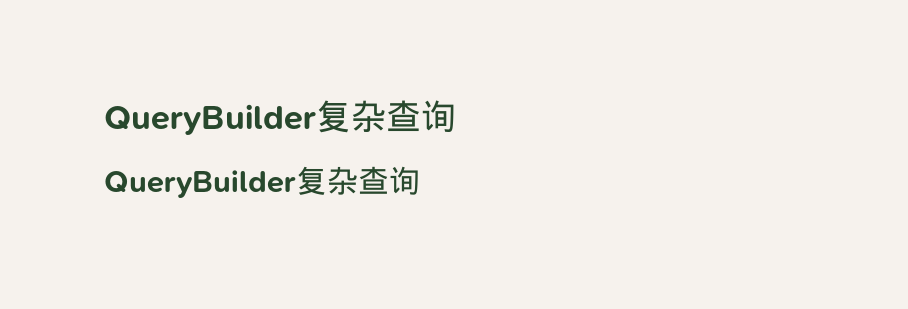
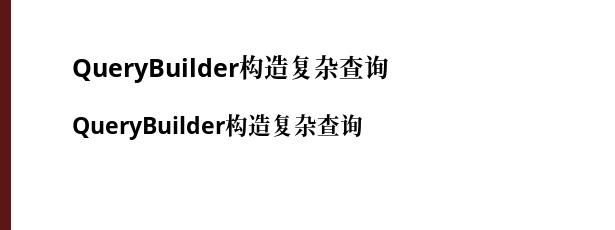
[104,104,316,135] QueryBuilder -> [72,54,289,83] QueryBuilder构造
(296, 184) none -> [225,114,271,137] 构造

